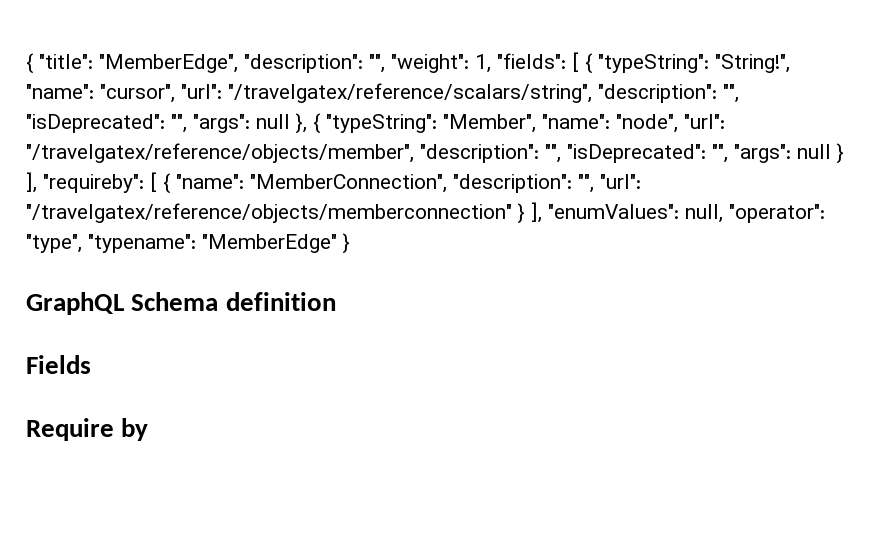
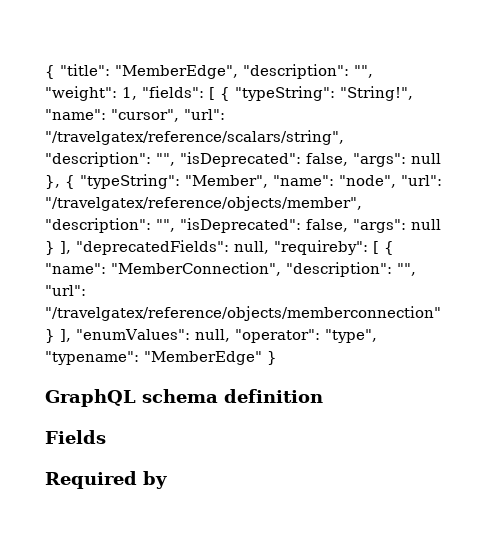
[171,114,187,133] "", -> [306,153,348,166] false,
[712,144,728,163] "", -> [306,219,348,232] false,
(37, 182) none -> [76,240,269,255] "deprecatedFields": null,
[131,292,219,311] Schema -> [142,389,218,403] schema
[26,418,114,441] Require -> [45,471,137,489] Required

